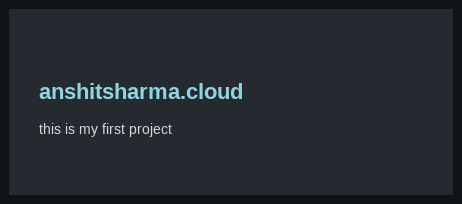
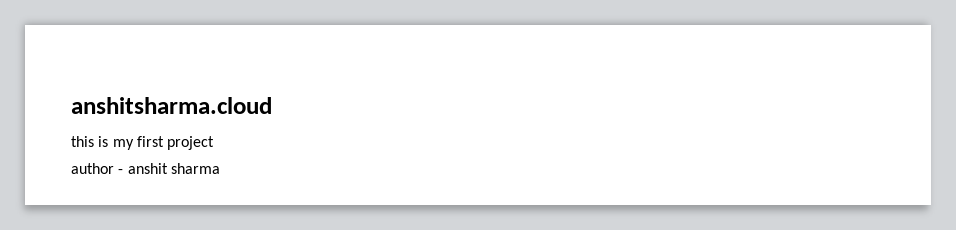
(172, 130) none -> [71,163,220,174] // author - anshit sharma

